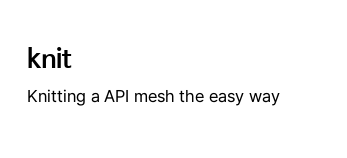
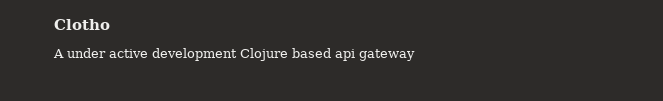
[27,47,72,68] [27,89,280,106] knit // Knitting a API mesh the easy way -> [54,19,110,30] [53,48,415,61] Clotho // A under active development Clojure based api gateway

